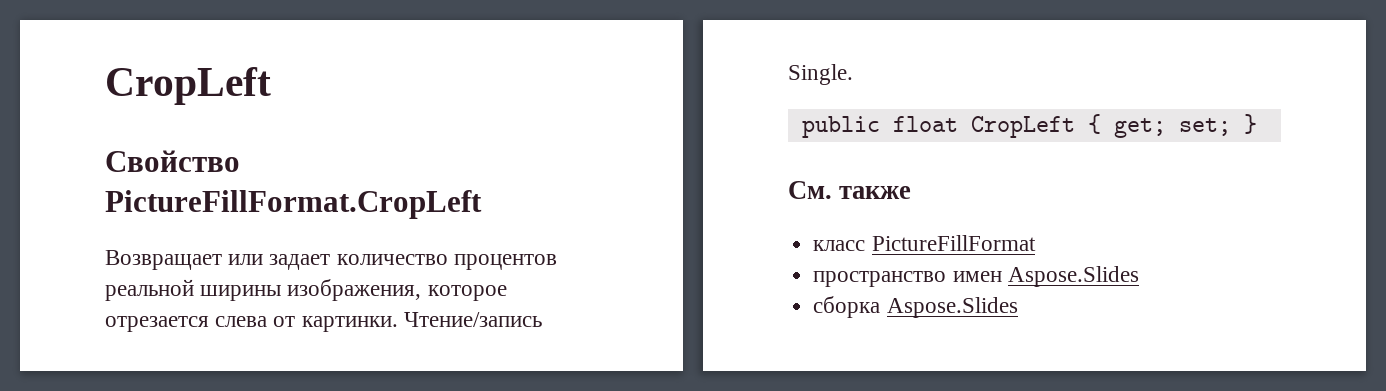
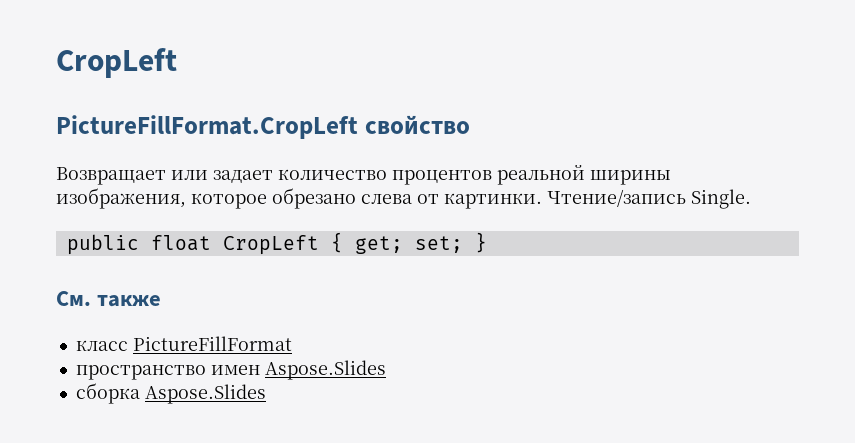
[105,150,240,172] Свойство -> (177, 63) none
(482, 204) none -> [364,115,470,134] свойство
[105,316,209,332] отрезается -> [272,188,356,209] обрезано

